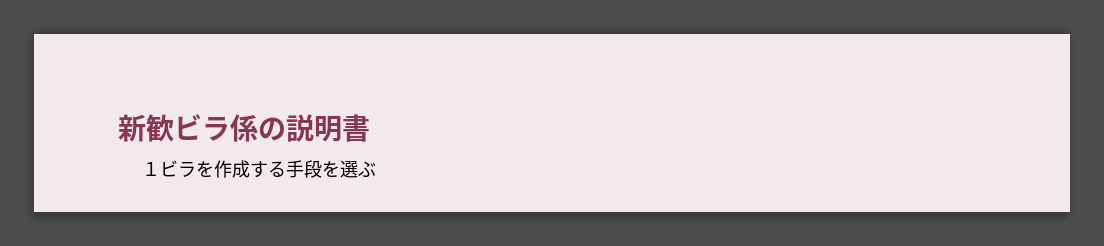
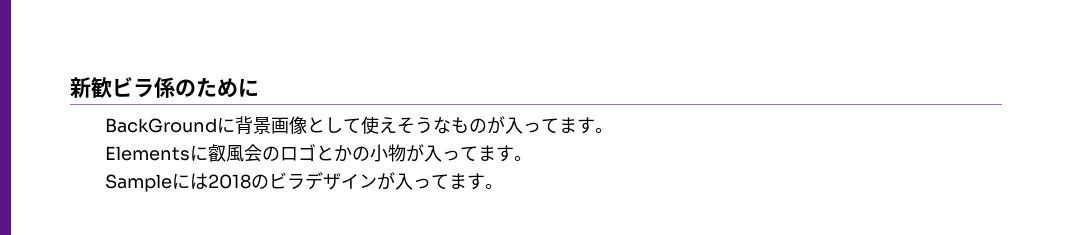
[286,114,370,142] [142,160,377,178] 説明書 // １ビラを作成する手段を選ぶ -> [196,78,259,98] [104,116,613,134] [104,144,532,162] [104,172,503,192] ために // BackGroundに背景画像として使えそうなものが入ってます。 // Elementsに叡風会のロゴとかの小物が入ってます。 // Sampleには2018のビラデザインが入ってます。

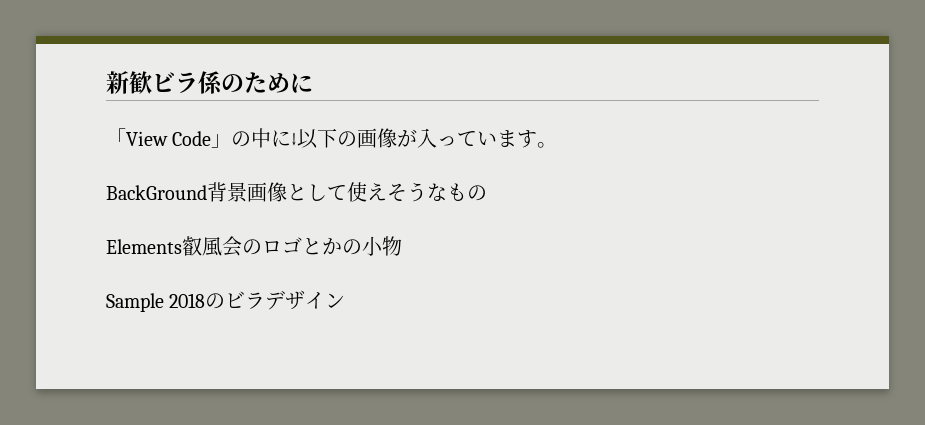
(259, 87) none -> [106,128,558,149] // 「View Code」の中に↓以下の画像が入っています。
[216,117,235,133] に -> (207, 192) none
[486,116,613,134] が入ってます。 -> (487, 193) none
[189,145,208,161] に -> (182, 246) none
[405,144,532,162] が入ってます。 -> (402, 246) none
[171,173,208,190] には -> (164, 302) none
[376,172,503,190] が入ってます。 -> (346, 300) none

